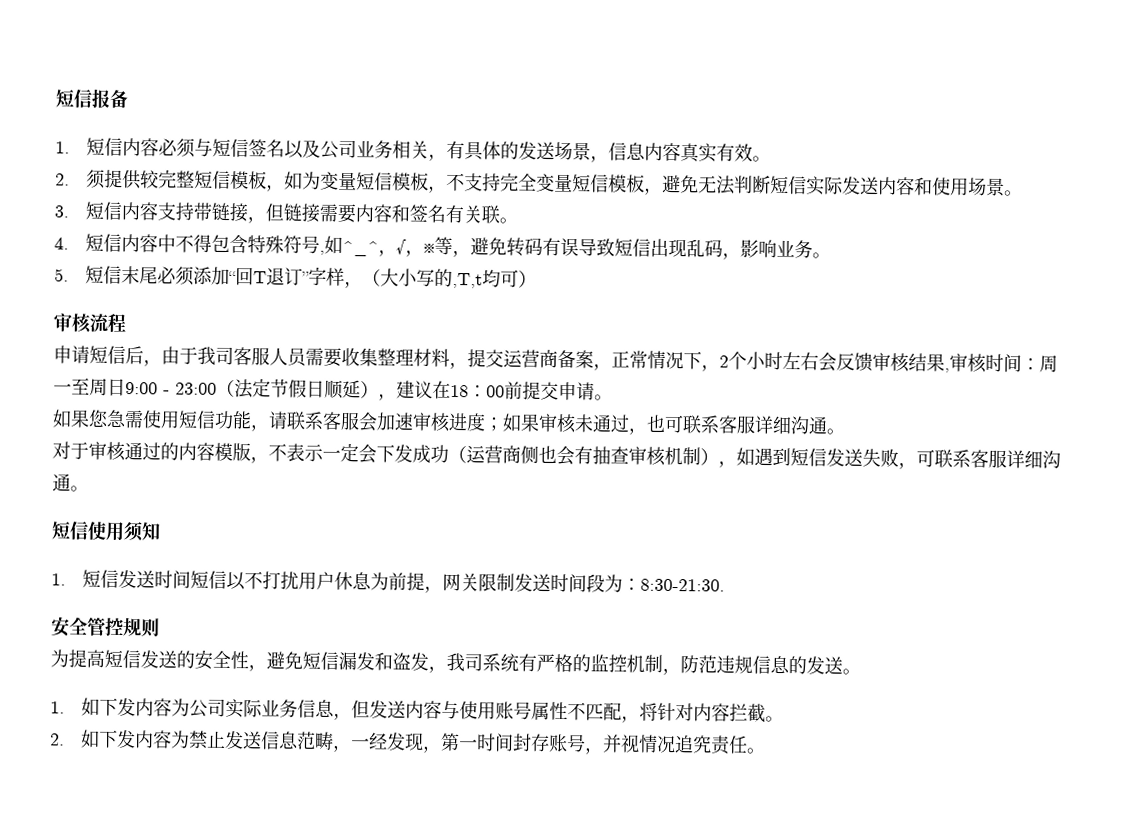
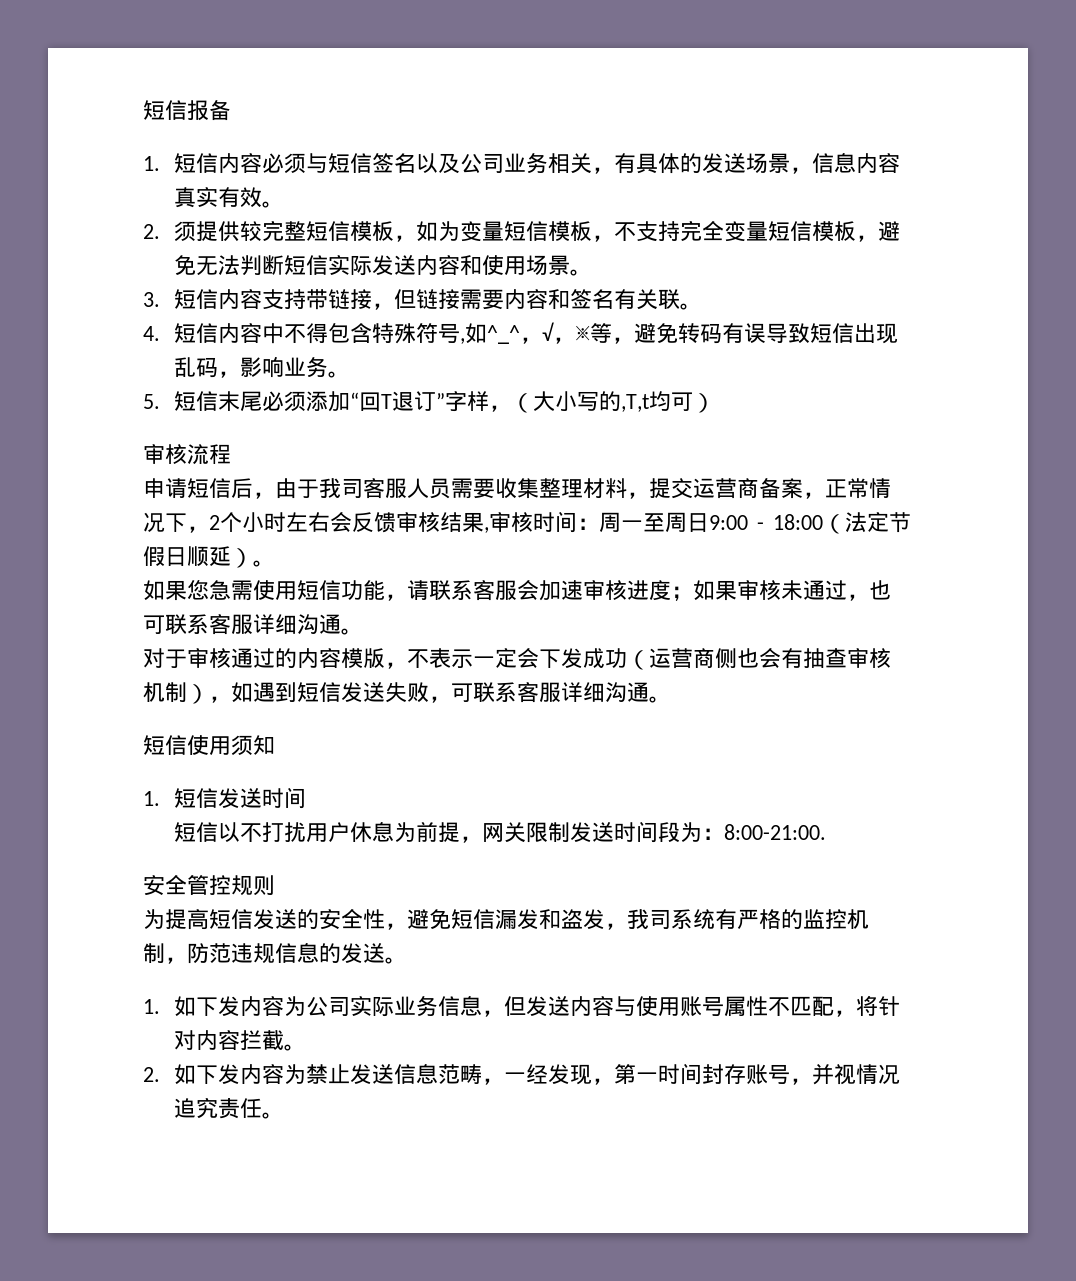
[175,382,217,395] 23:00 -> [773,514,823,530] 18:00
[378,380,595,401] ，建议在18：00前提交申请 -> (253, 558) none
(191, 579) none -> (306, 798) //
[639,578,725,592] 8:30-21:30. -> [723,824,826,840] 8:00-21:00.

